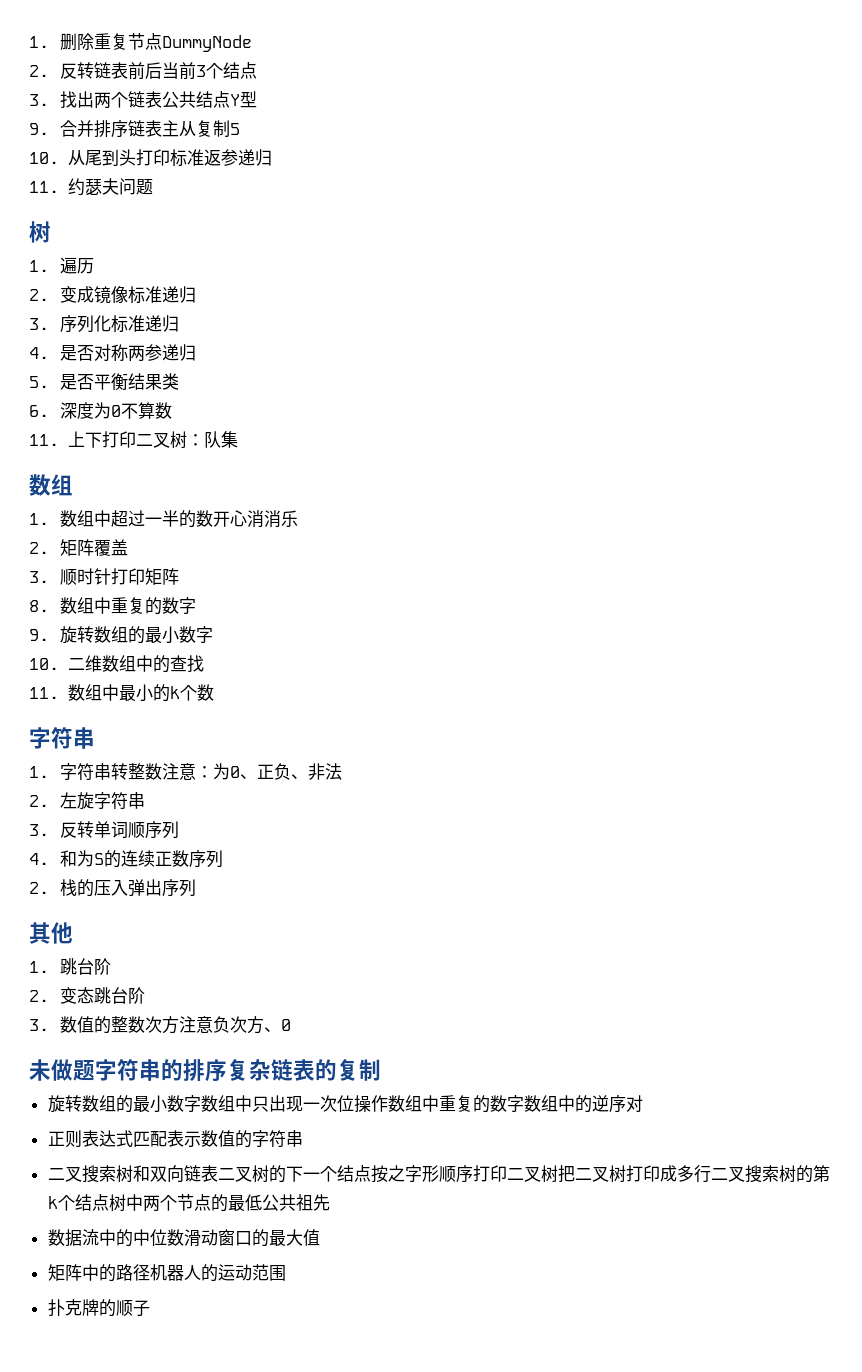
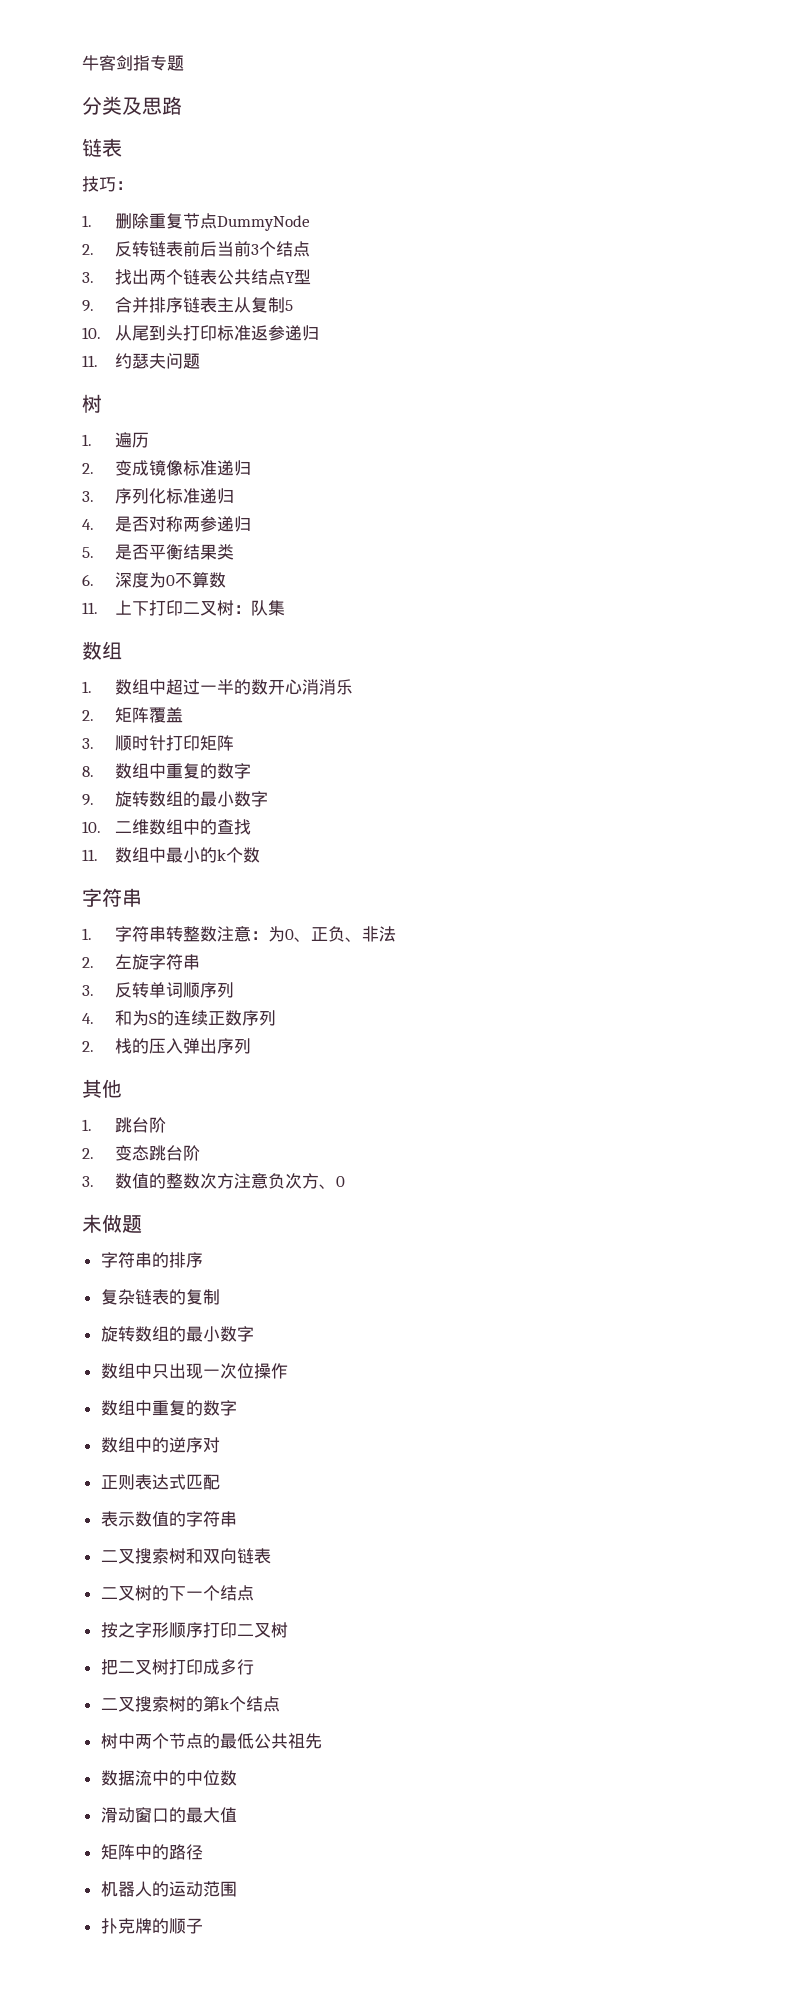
(29, 42) none -> [82,55,184,71] [82,96,182,115] [82,138,122,157] [82,176,133,192] 牛客剑指专题 // 分类及思路 // 链表 // 技巧： //
(95, 1070) none -> (142, 1224) //
(227, 1070) none -> (203, 1260) //
(201, 1103) none -> (254, 1334) //
[387,1095,524,1113] 数组中重复的数字 -> [100,1400,237,1416] // 数组中重复的数字 //
(167, 1139) none -> (220, 1482) //
(218, 1173) none -> (271, 1556) //
(371, 1173) none -> (254, 1593) //
(558, 1174) none -> (288, 1630) //
(711, 1174) none -> (254, 1667) //
(109, 1202) none -> (280, 1704) //
(184, 1237) none -> (237, 1778) //
(150, 1272) none -> (203, 1852) //

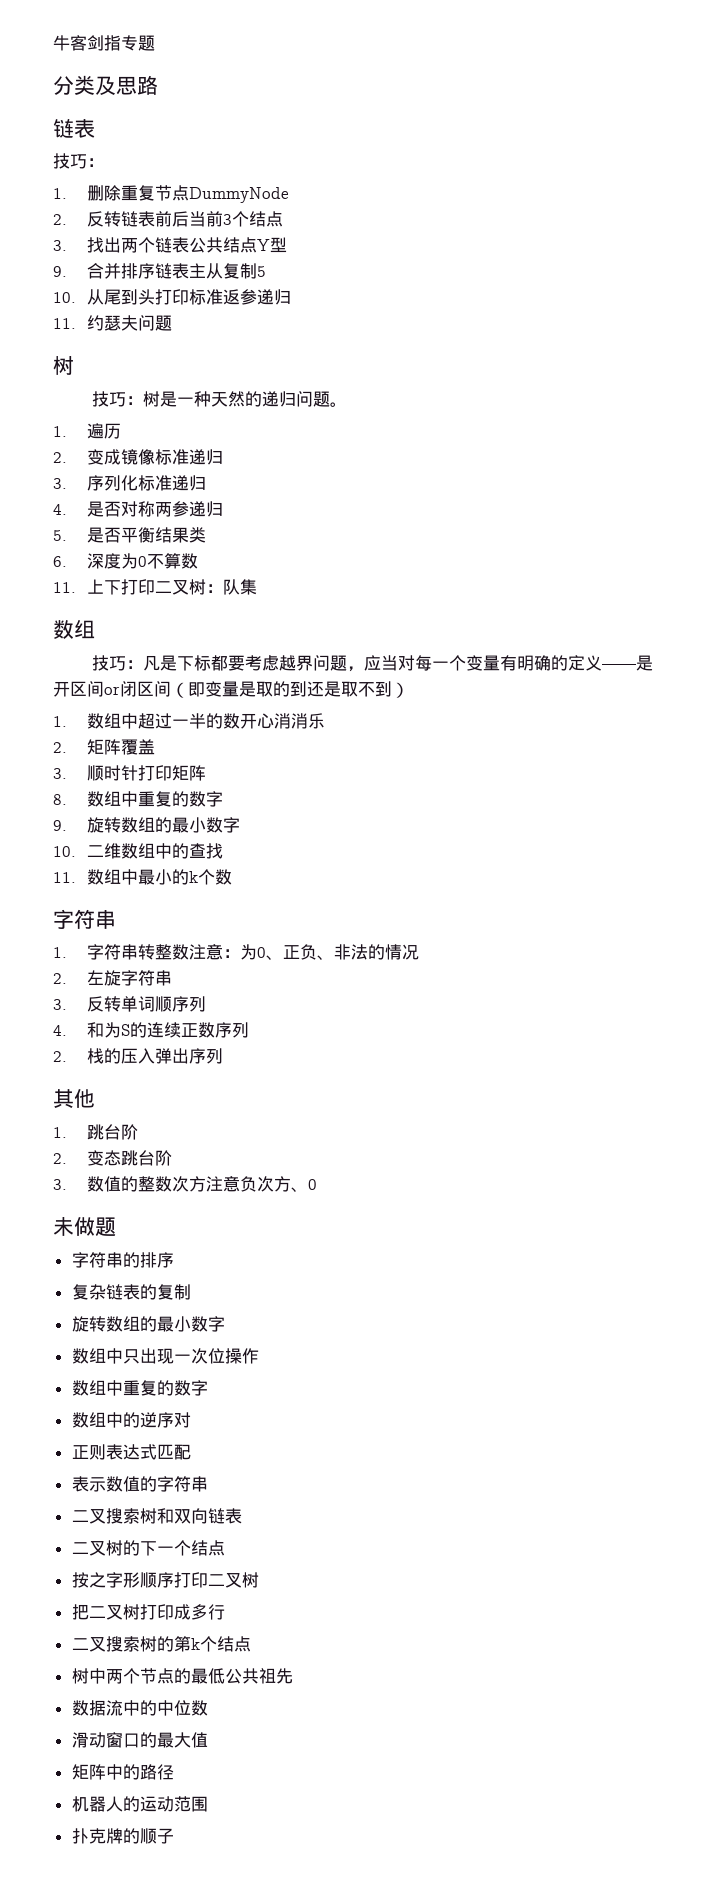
(102, 403) none -> [91,391,347,407] // 技巧：树是一种天然的递归问题。
(122, 650) none -> [91,655,653,672] [53,681,409,698] // 技巧：凡是下标都要考虑越界问题，应当对每一个变量有明确的定义——是开区间or闭区间（即变量是取的到还是取不到）
(397, 934) none -> [367,944,419,960] 的情况

